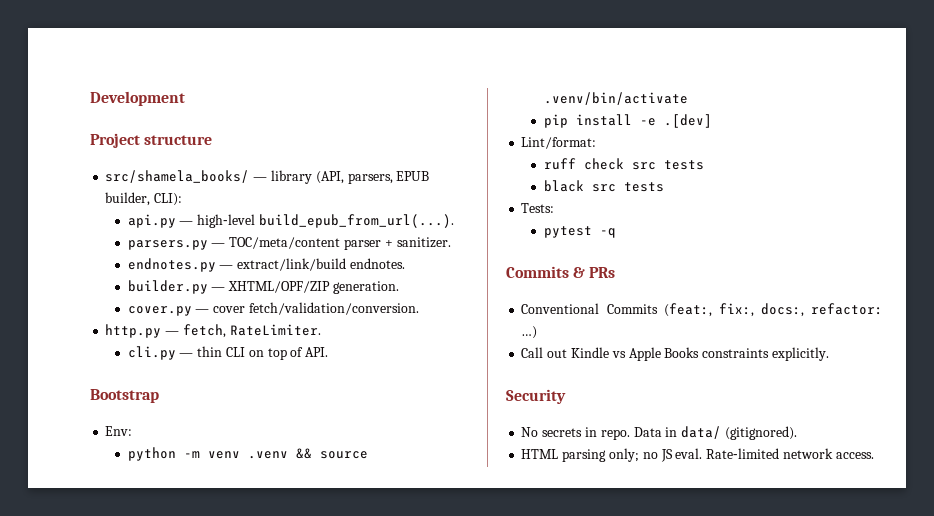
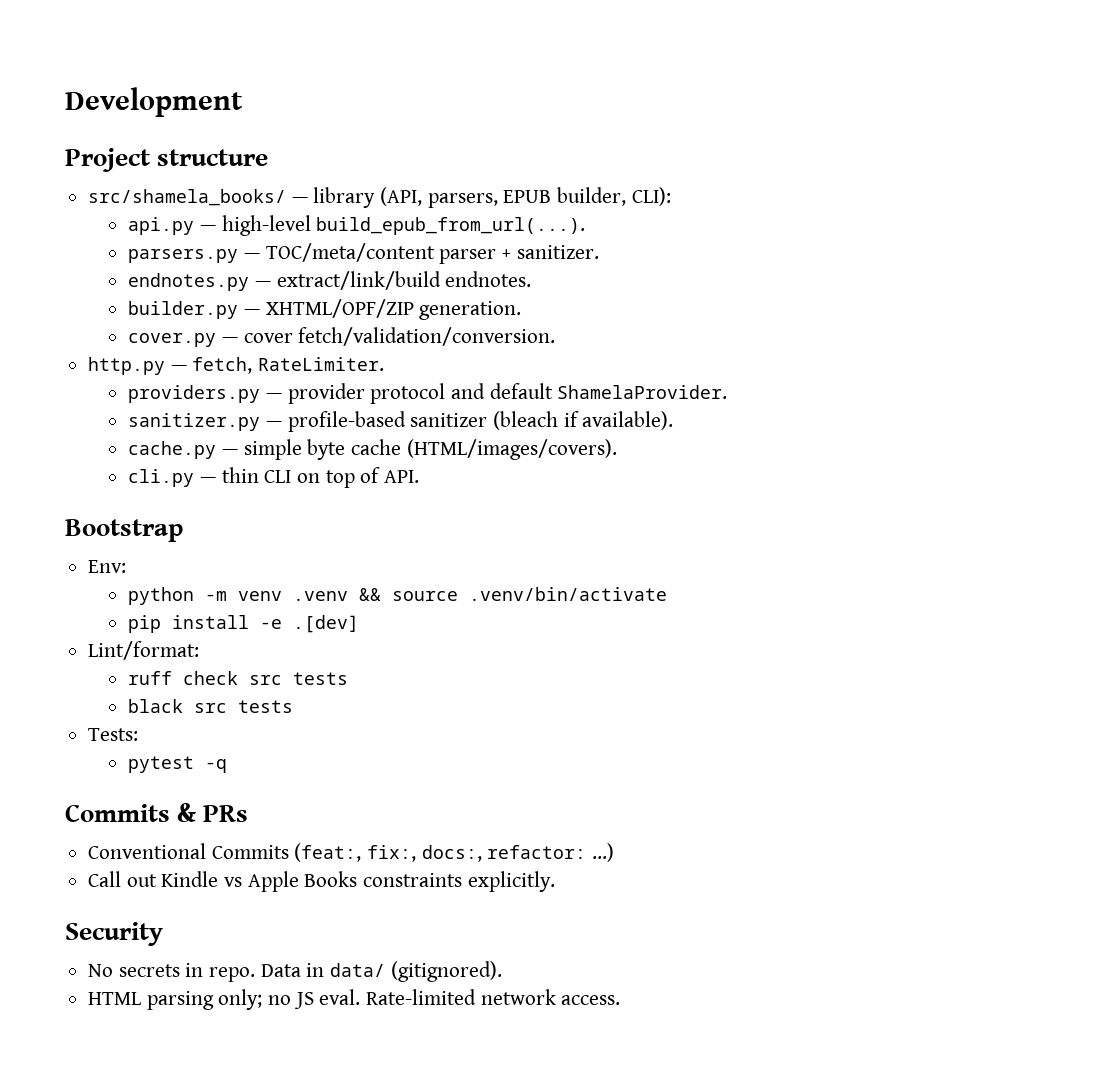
(321, 330) none -> [128,383,728,404] [128,411,674,432] [128,439,617,460] // providers.py — provider protocol and default ShamelaProvider. // sanitizer.py — profile‑based sanitizer (bleach if available). // cache.py — simple byte cache (HTML/images/covers).

